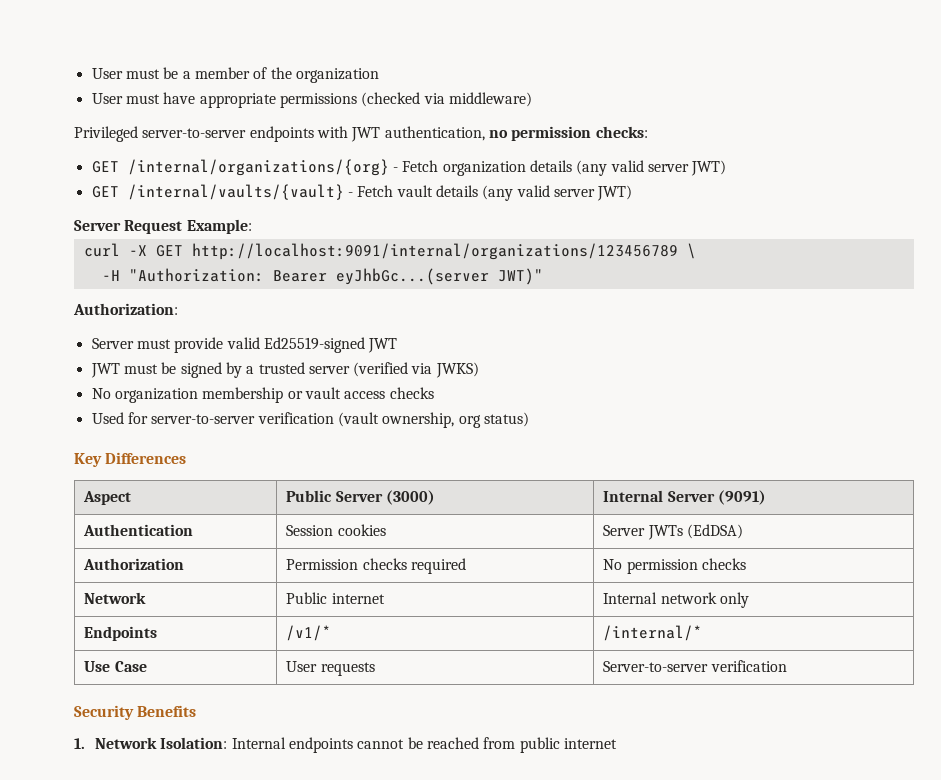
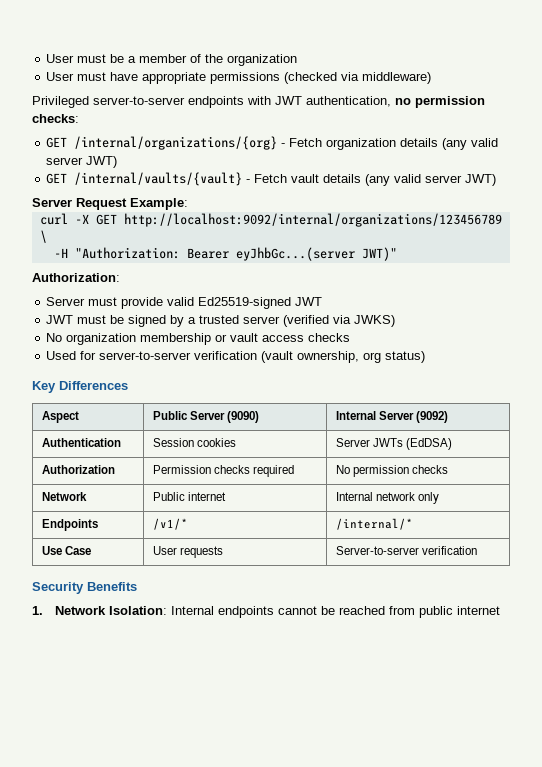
[191,243,678,260] http://localhost:9091/internal/organizations/123456789 -> [123,213,502,227] http://localhost:9092/internal/organizations/123456789
[386,490,436,505] (3000) -> [227,411,260,423] (9090)
[718,490,767,505] (9091) -> [416,411,449,423] (9092)

